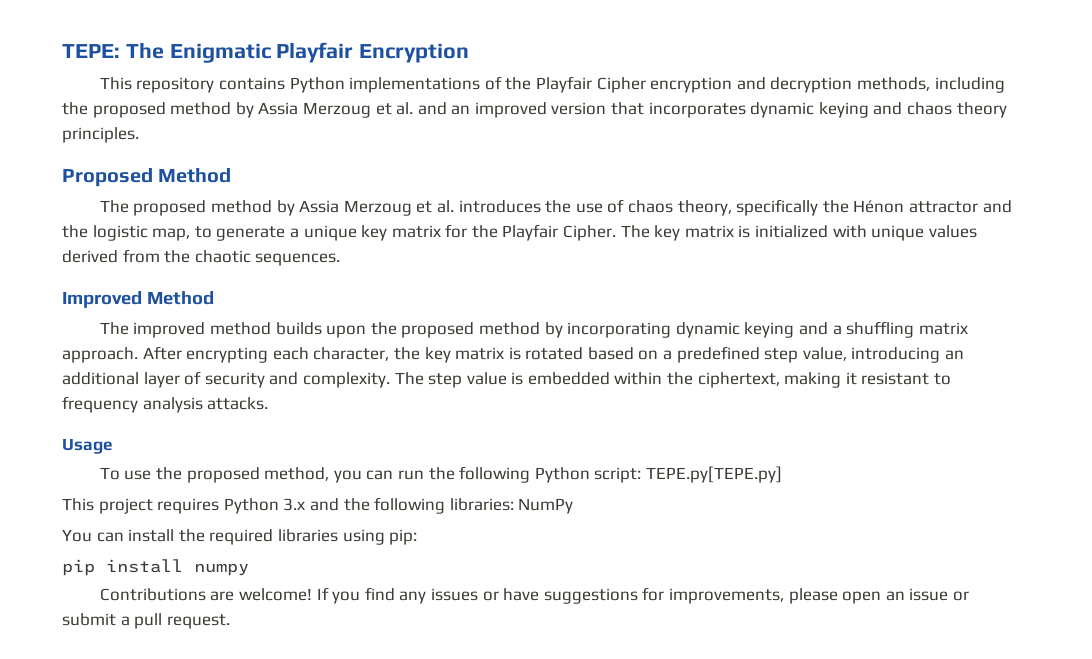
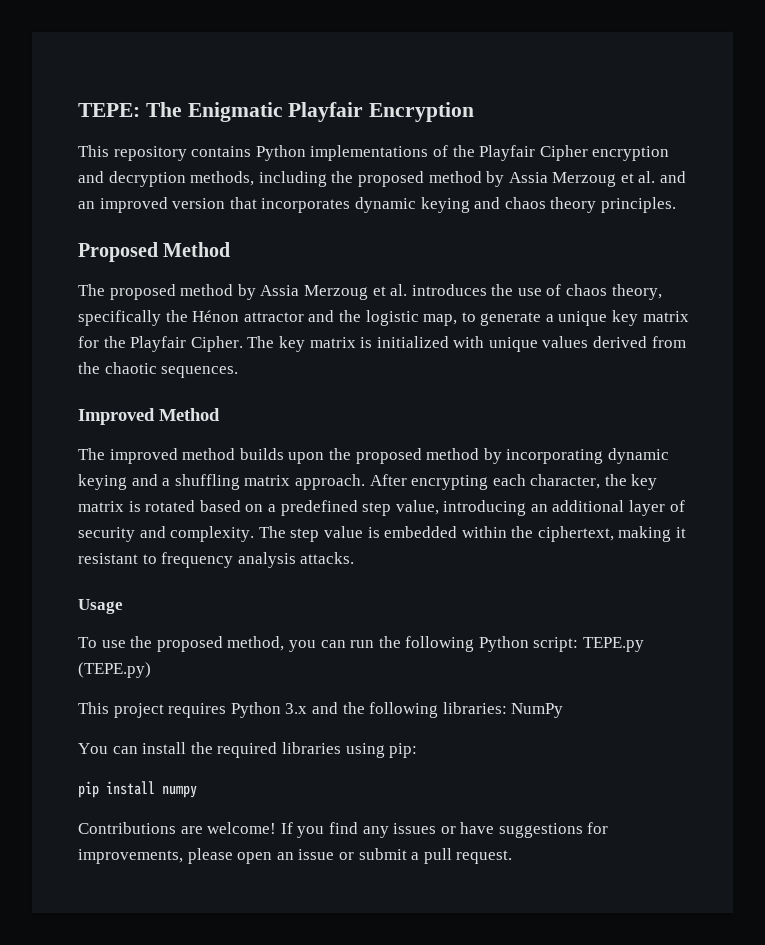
[645,466,782,483] TEPE.py[TEPE.py] -> [583,637,645,652] [78,662,151,678] TEPE.py (TEPE.py)

